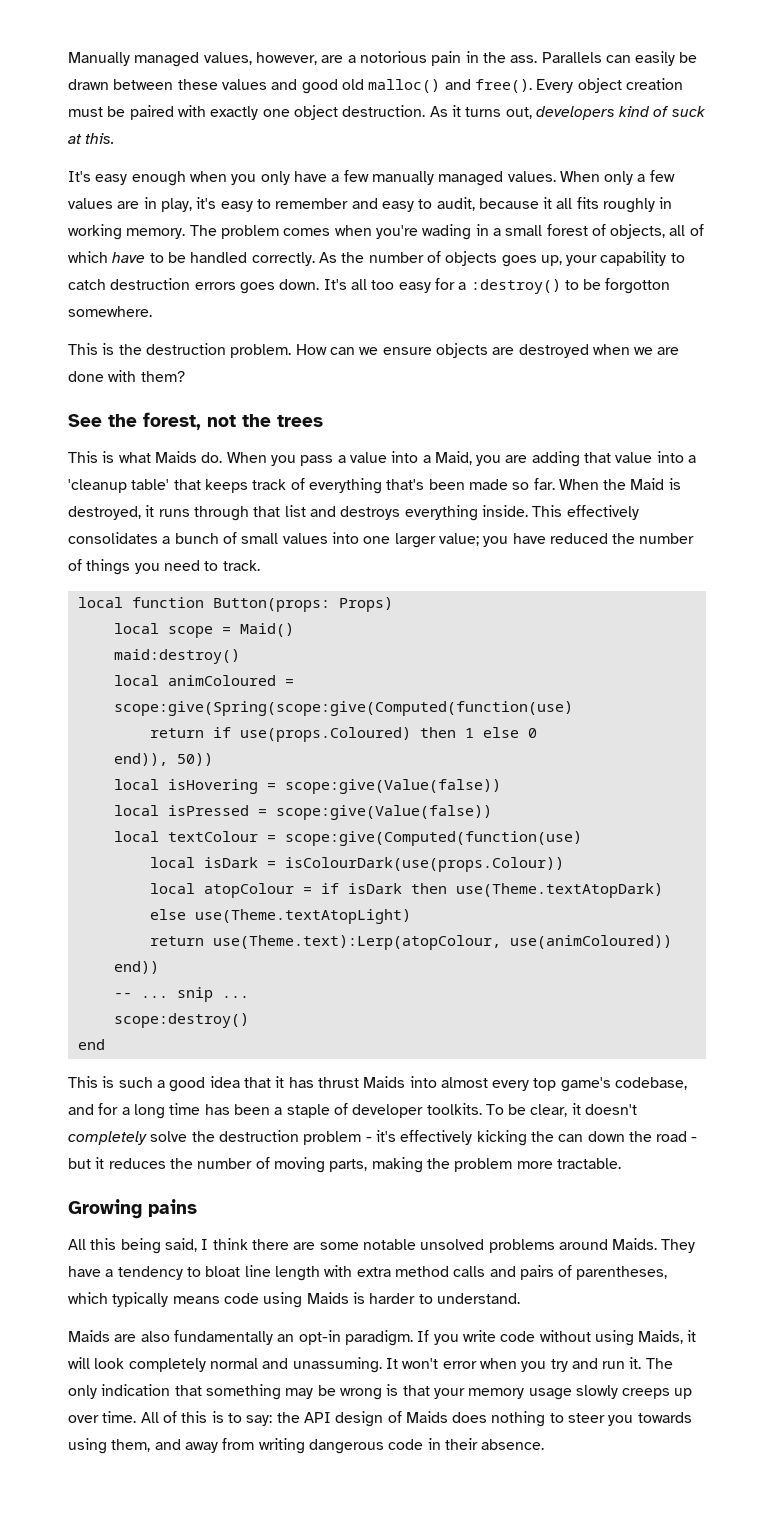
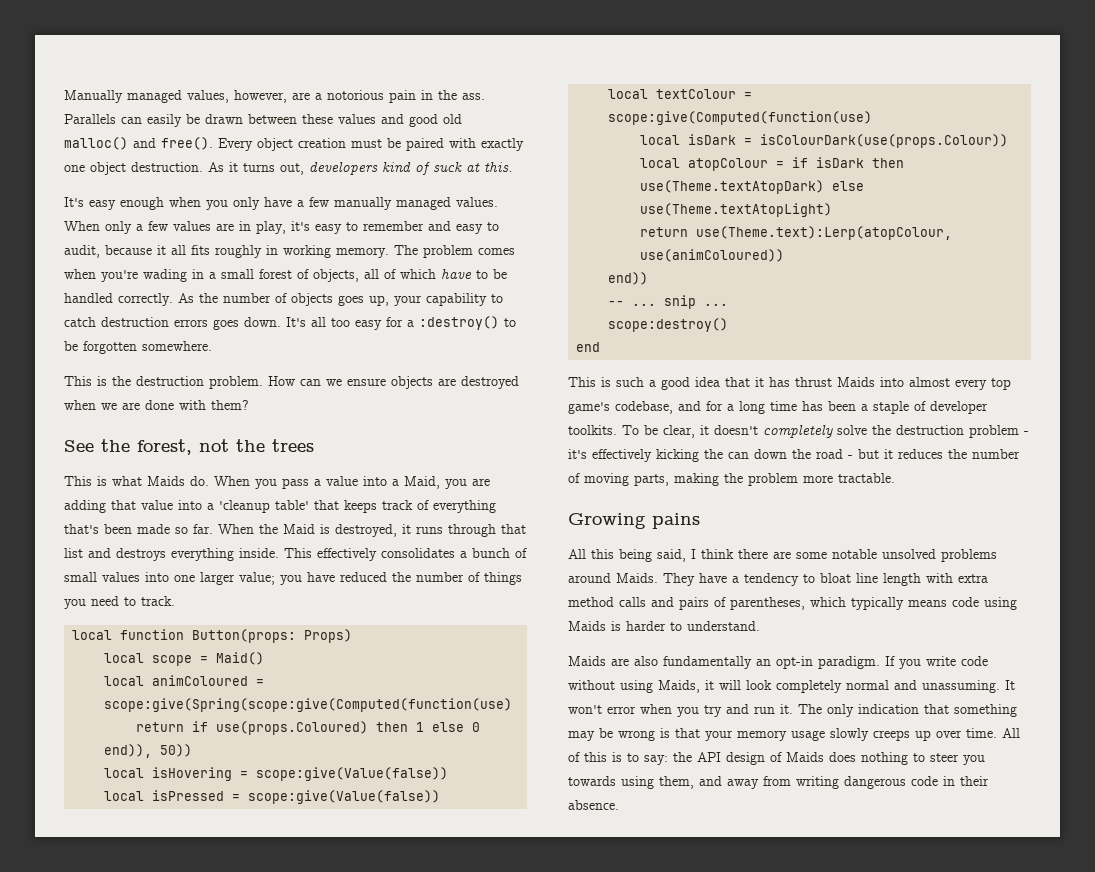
[605,278,671,294] forgotton -> [83,341,137,354] forgotten
[113,649,240,664] // maid:destroy() -> (265, 658) none

